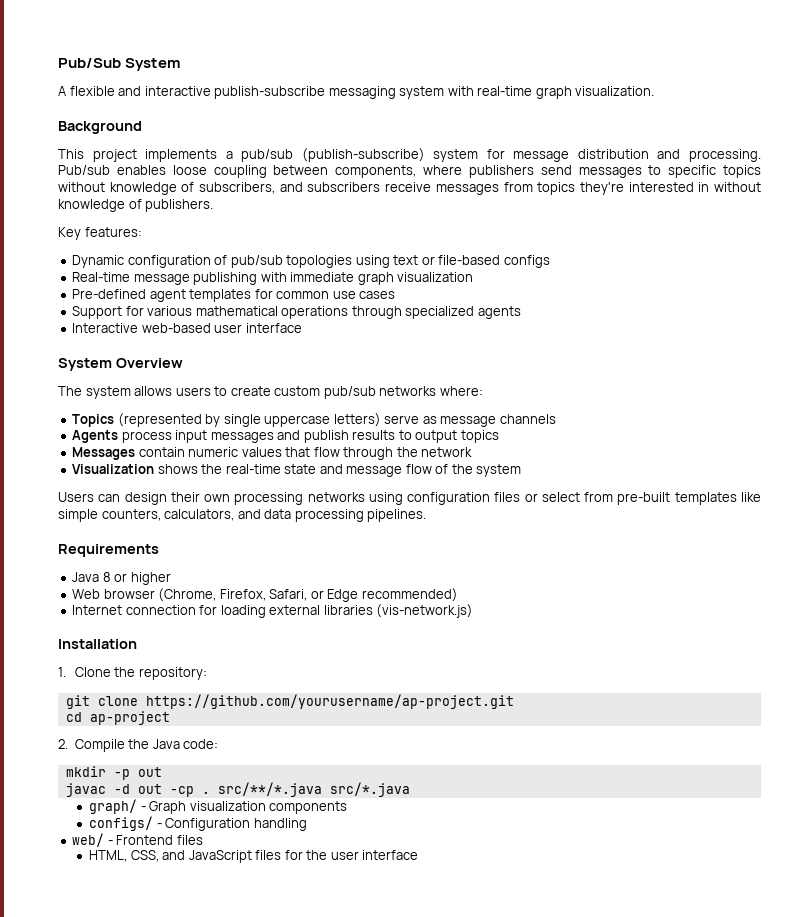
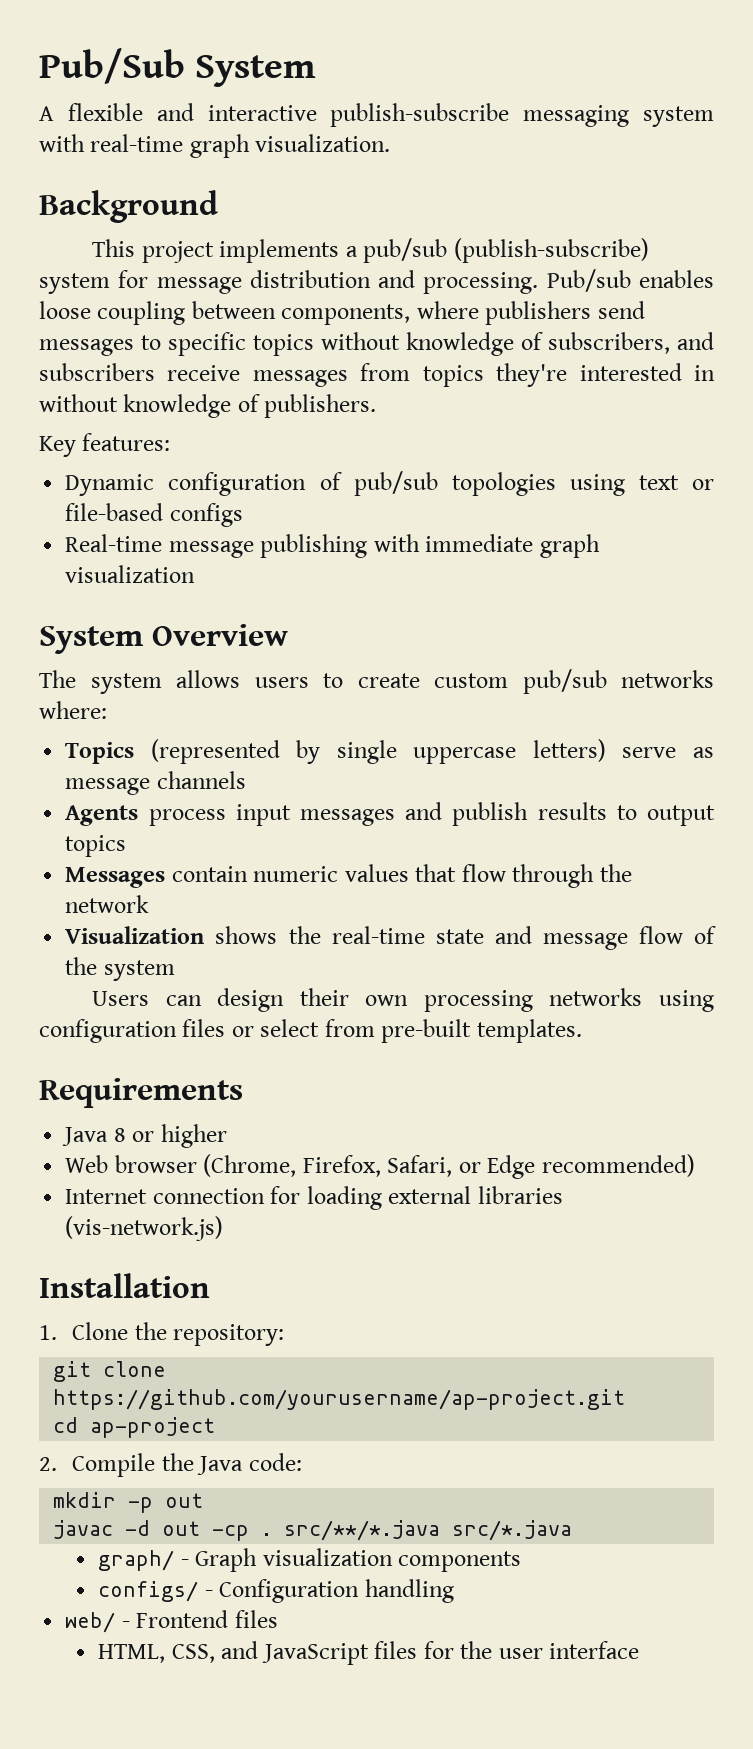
[72,289,396,302] [72,306,521,319] [72,323,302,333] // Pre-defined agent templates for common use cases // Support for various mathematical operations through specialized agents // Interactive web-based user interface -> (196, 574) none
[674,492,761,505] [58,509,427,522] templates like simple counters, calculators, and data processing pipelines. -> [476,1019,582,1043] templates.

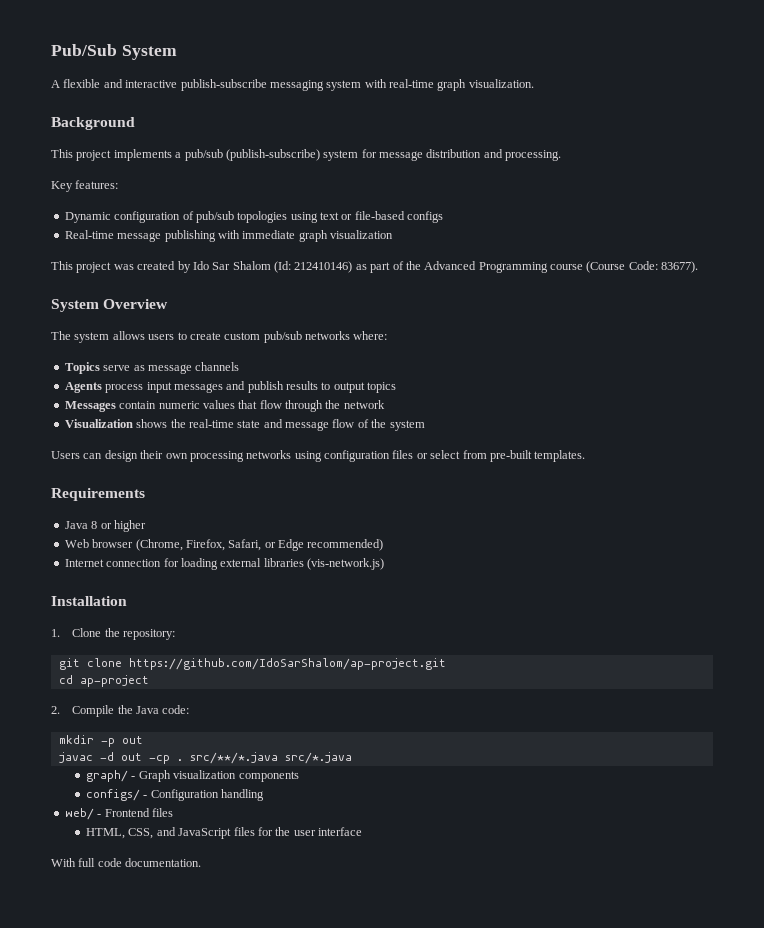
[546,269,714,292] [39,301,645,325] [39,332,714,356] [39,363,715,387] [39,394,377,418] Pub/sub enables loose coupling between components, where publishers send messages to specific topics without knowledge of subscribers, and subscribers receive messages from topics they're interested in without knowledge of publishers. -> (562, 155) none
(196, 574) none -> [51,261,699,273] // This project was created by Ido Sar Shalom (Id: 212410146) as part of the Advanced Programming course (Course Code: 83677).
[150,739,606,764] (represented by single uppercase letters) -> (100, 368) none
[53,1389,626,1410] https://github.com/yourusername/ap-project.git -> [128,658,446,670] https://github.com/IdoSarShalom/ap-project.git
(640, 1650) none -> [51,858,202,867] // With full code documentation.

